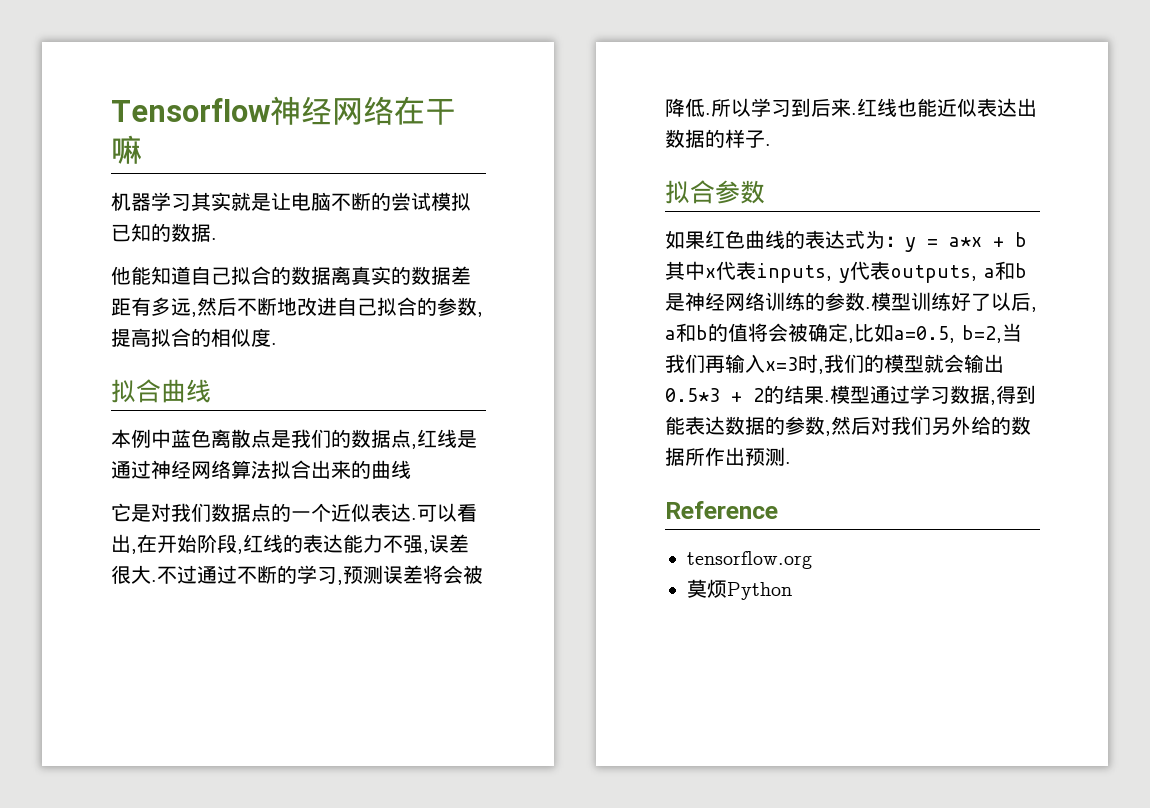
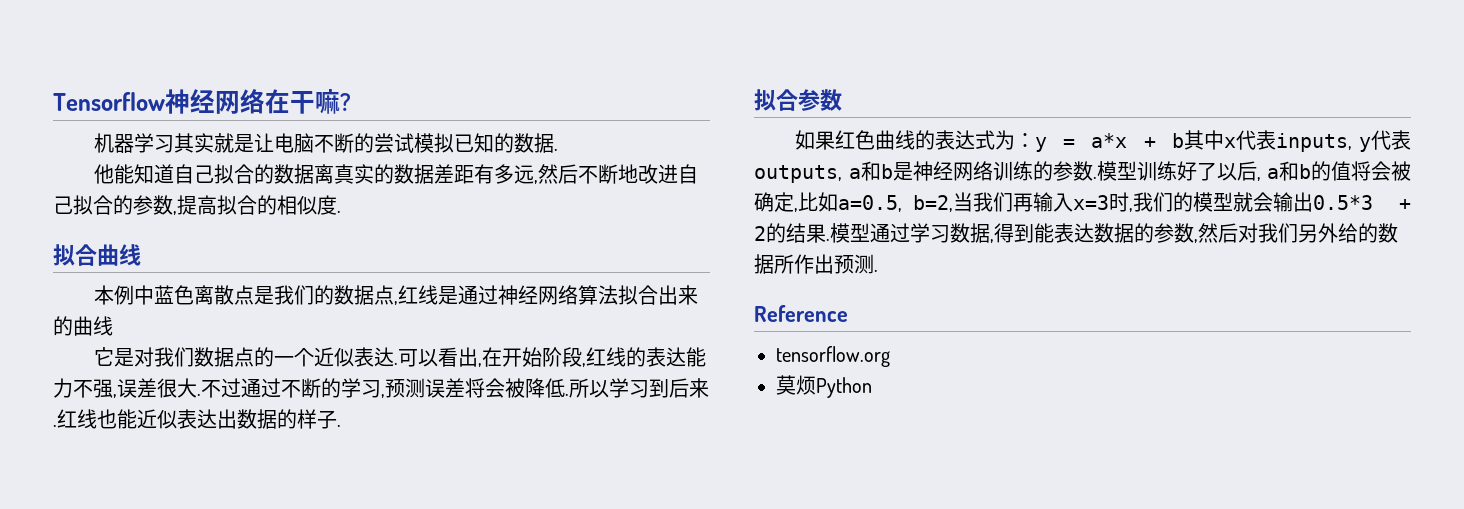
(142, 149) none -> [340,93,351,111] ?

